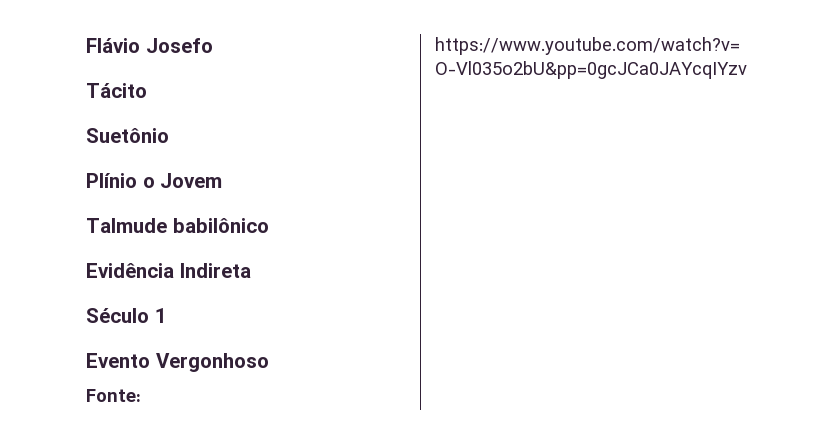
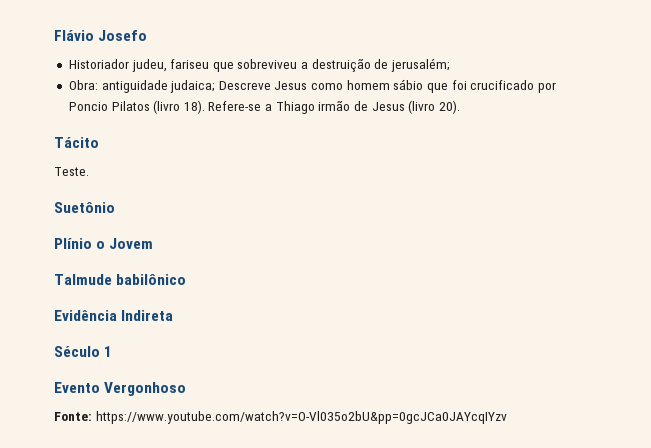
(213, 45) none -> [68,58,451,72] [68,79,556,93] [68,100,460,114] // Historiador judeu, fariseu que sobreviveu a destruição de jerusalém; // Obra: antiguidade judaica; Descreve Jesus como homem sábio que foi crucificado por Poncio Pilatos (livro 18). Refere-se a Thiago irmão de Jesus (livro 20).
(147, 90) none -> [54,167,89,176] // Teste.

